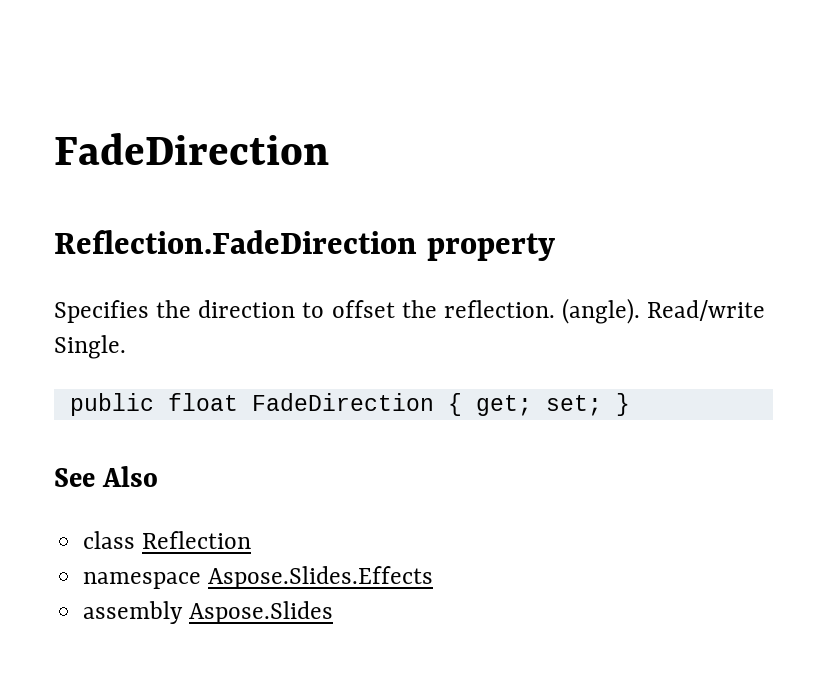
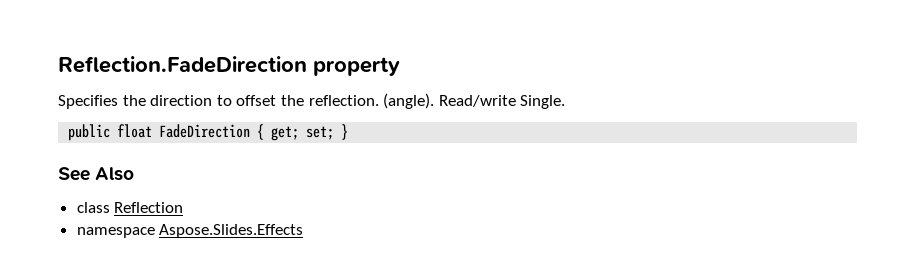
[54,133,329,165] FadeDirection // -> (58, 64) none
[83,601,334,624] // assembly Aspose.Slides -> (304, 231) none

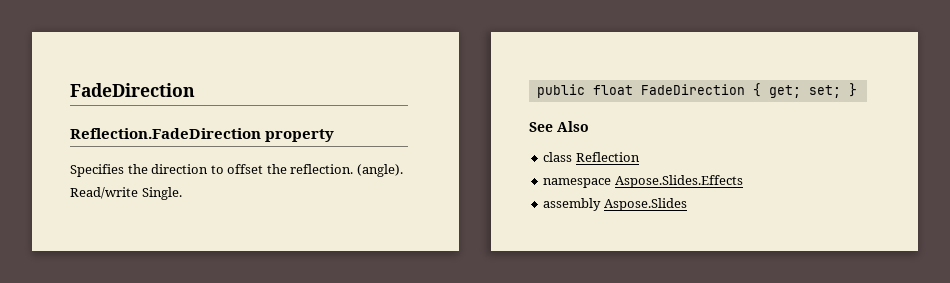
(58, 64) none -> [70,83,195,97] FadeDirection //
(304, 231) none -> [543,198,687,211] // assembly Aspose.Slides

